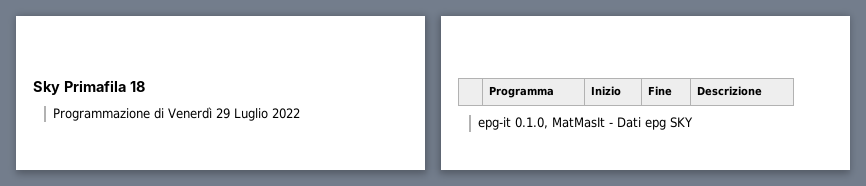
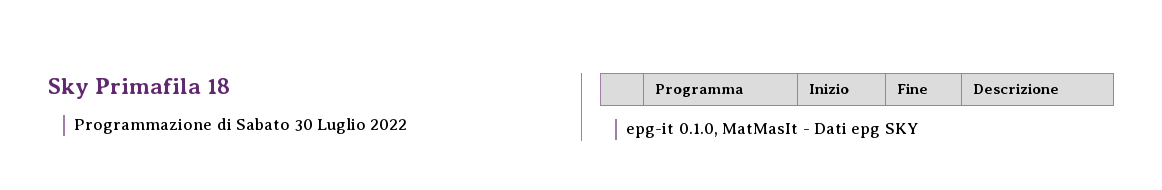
[167,107,230,119] Venerdì 29 -> [236,118,313,131] Sabato 30

